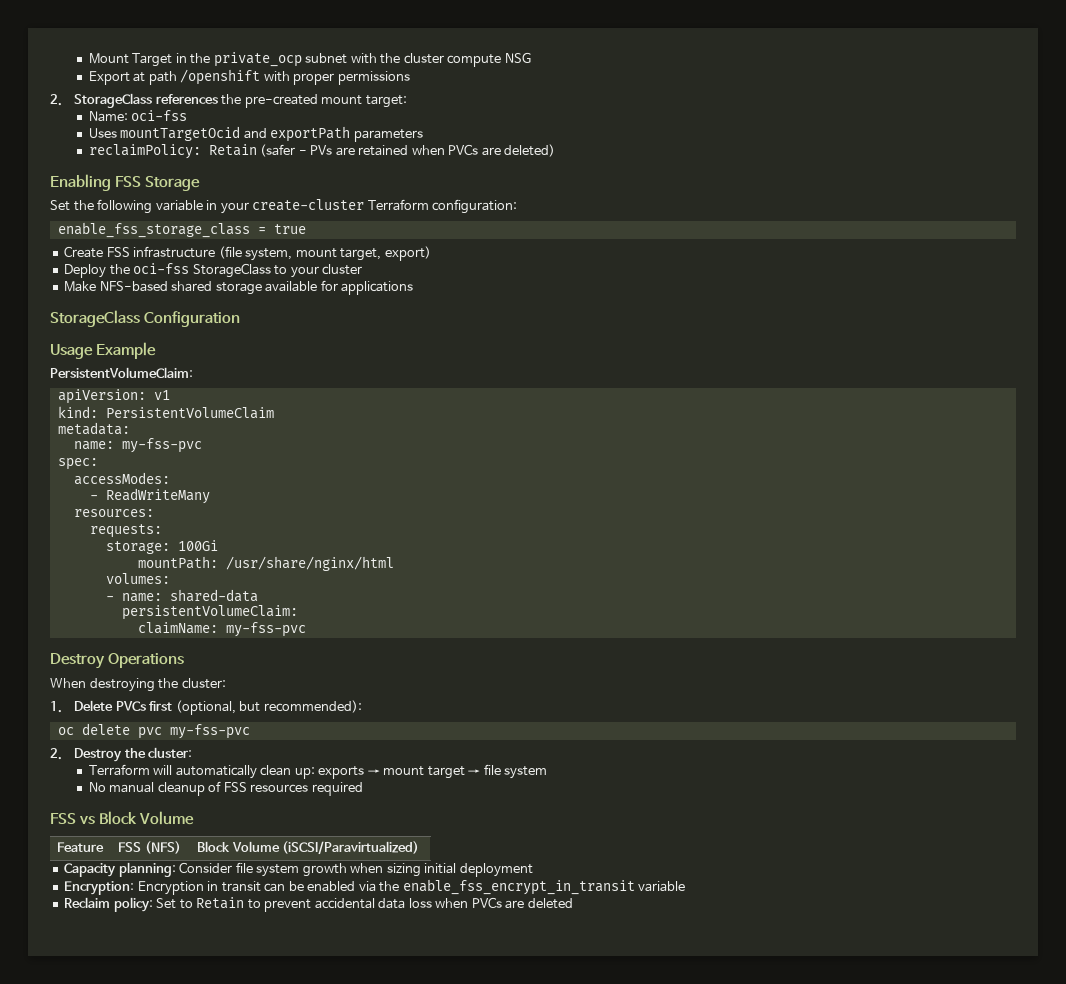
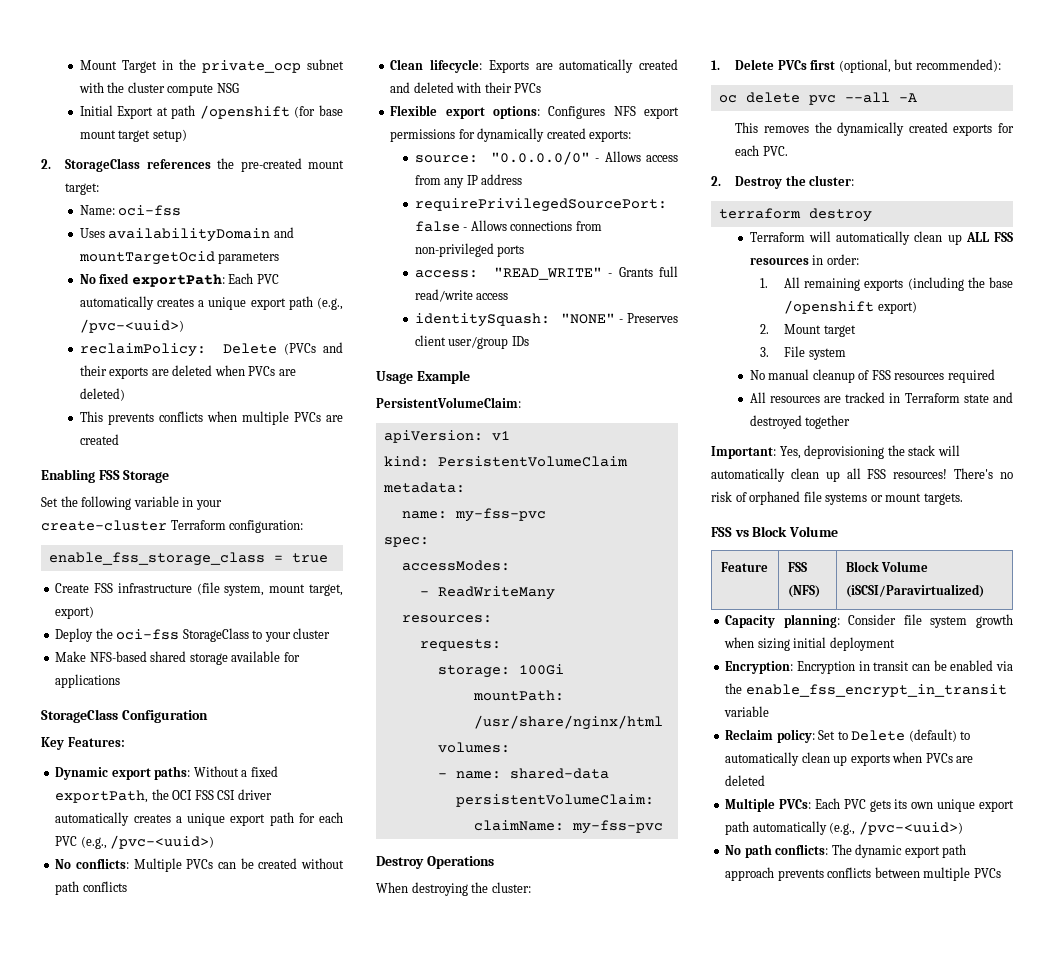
(531, 57) none -> [79,105,113,116] Initial
[263,71,410,85] with proper permissions -> [294,105,343,118] [79,129,187,142] (for base mount target setup)
[120,126,423,142] [88,144,556,159] mountTargetOcid and exportPath parameters // reclaimPolicy: Retain (safer - PVs are retained when PVCs are deleted) -> [108,227,294,242] [78,251,280,265] [79,273,279,287] [79,296,343,310] [79,319,184,333] [79,342,343,357] [79,365,296,379] [79,388,125,401] [79,411,343,425] [79,434,119,445] availabilityDomain and mountTargetOcid parameters // No fixed exportPath: Each PVC automatically creates a unique export path (e.g., /pvc-<uuid>) // reclaimPolicy: Delete (PVCs and their exports are deleted when PVCs are deleted) // This prevents conflicts when multiple PVCs are created
(240, 319) none -> [41,737,125,750] [55,766,278,780] [55,789,272,803] [55,812,343,826] [55,835,215,849] [55,858,344,872] [55,881,127,895] [390,59,678,73] [390,82,542,93] [390,105,679,119] [390,128,632,142] [414,151,678,165] [414,174,523,188] [414,198,667,212] [414,220,602,232] [414,243,525,257] [414,266,678,280] [414,289,509,302] [414,313,678,327] [414,335,529,349] // Key Features: // Dynamic export paths: Without a fixed exportPath, the OCI FSS CSI driver automatically creates a unique export path for each PVC (e.g., /pvc-<uuid>) // No conflicts: Multiple PVCs can be created without path conflicts // Clean lifecycle: Exports are automatically created and deleted with their PVCs // Flexible export options: Configures NFS export permissions for dynamically created exports: // source: "0.0.0.0/0" - Allows access from any IP address // requirePrivilegedSourcePort: false - Allows connections from non-privileged ports // access: "READ_WRITE" - Grants full read/write access // identitySquash: "NONE" - Preserves client user/group IDs
[169,724,250,739] my-fss-pvc -> [844,92,917,103] [735,122,1014,136] [735,145,788,156] --all -A // This removes the dynamically created exports for each PVC.
(193, 752) none -> [718,208,872,222] // terraform destroy
[294,764,501,779] up: exports → mount target → file -> [947,232,1013,245] [749,254,859,265] [759,277,1013,291] [784,300,917,314] [759,324,856,337] [759,346,806,357] up ALL FSS resources in order: // 1. All remaining exports (including the base /openshift export) // 2. Mount target // 3. File
(363, 789) none -> [749,392,1013,403] [749,415,851,429] [711,445,960,459] [711,468,1013,482] [711,491,963,505] // All resources are tracked in Terraform state and destroyed together // Important: Yes, deprovisioning the stack will automatically clean up all FSS resources! There's no risk of orphaned file systems or mount targets.
[196,897,573,912] Retain to prevent accidental data loss when PVCs are deleted -> [851,729,971,742] [725,752,974,766] [725,775,766,786] [725,798,1014,812] [725,821,963,835] [725,844,967,858] [725,867,1001,881] Delete (default) to automatically clean up exports when PVCs are deleted // Multiple PVCs: Each PVC gets its own unique export path automatically (e.g., /pvc-<uuid>) // No path conflicts: The dynamic export path approach prevents conflicts between multiple PVCs

